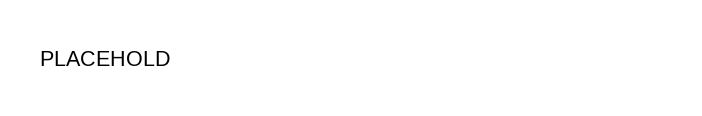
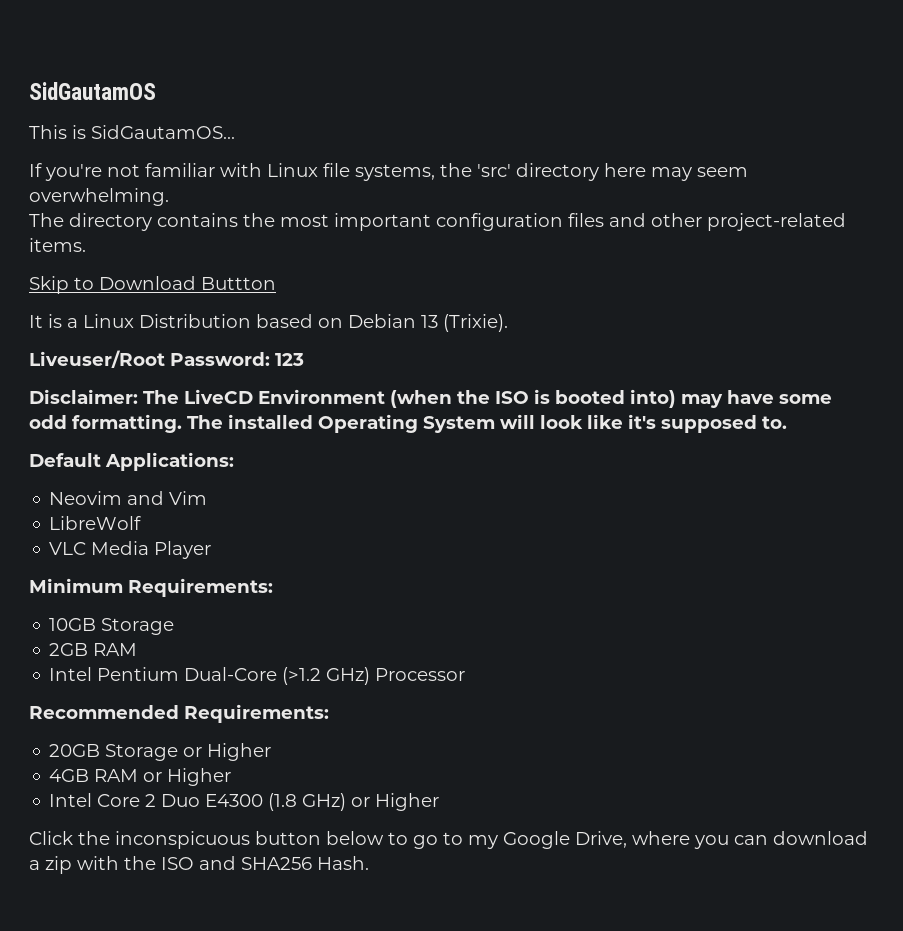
[40,51,171,66] PLACEHOLD -> [29,82,156,100] [29,125,235,139] [29,163,748,181] [29,188,169,206] [29,213,846,231] [29,238,86,252] [29,276,276,294] [29,314,508,332] [29,350,304,368] [29,389,832,408] [29,414,787,433] [29,452,234,471] [49,491,208,505] [49,516,142,530] [49,541,212,559] [29,578,273,597] [49,618,175,635] [49,643,138,656] [49,667,466,685] [29,704,329,723] [49,743,272,761] [49,768,232,786] [49,793,440,811] [29,831,868,849] [29,856,369,874] SidGautamOS // This is SidGautamOS... // If you're not familiar with Linux file systems, the 'src' directory here may seem overwhelming. // The directory contains the most important configuration files and other project-related items. // Skip to Download Buttton // It is a Linux Distribution based on Debian 13 (Trixie). // Liveuser/Root Password: 123 // Disclaimer: The LiveCD Environment (when the ISO is booted into) may have some odd formatting. The installed Operating System will look like it's supposed to. // Default Applications: // Neovim and Vim // LibreWolf // VLC Media Player // Minimum Requirements: // 10GB Storage // 2GB RAM // Intel Pentium Dual-Core (>1.2 GHz) Processor // Recommended Requirements: // 20GB Storage or Higher // 4GB RAM or Higher // Intel Core 2 Duo E4300 (1.8 GHz) or Higher // Click the inconspicuous button below to go to my Google Drive, where you can download a zip with the ISO and SHA256 Hash.

